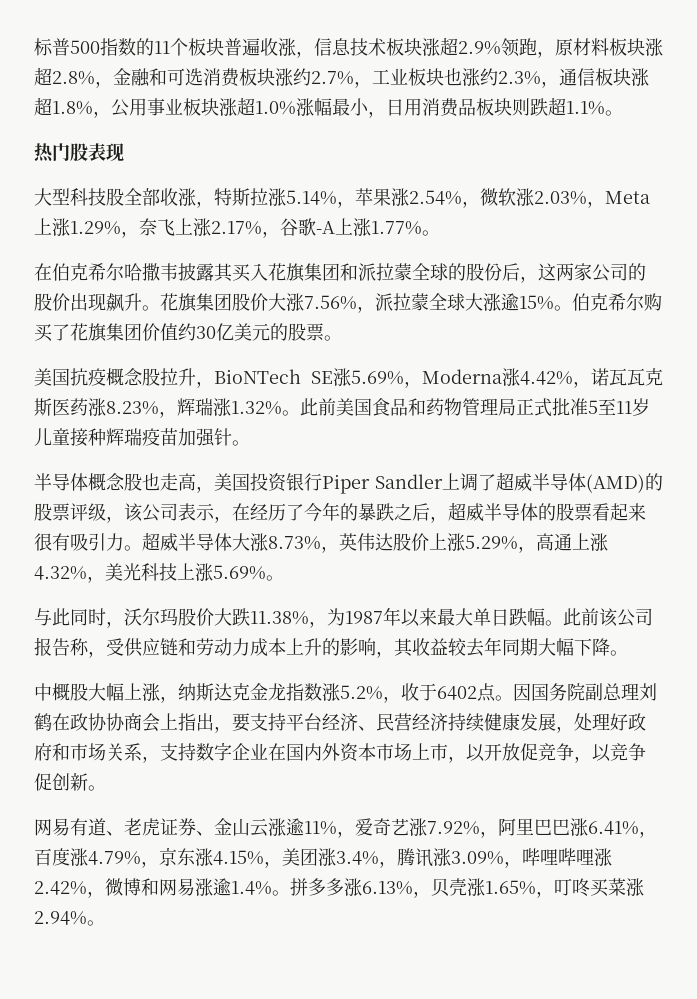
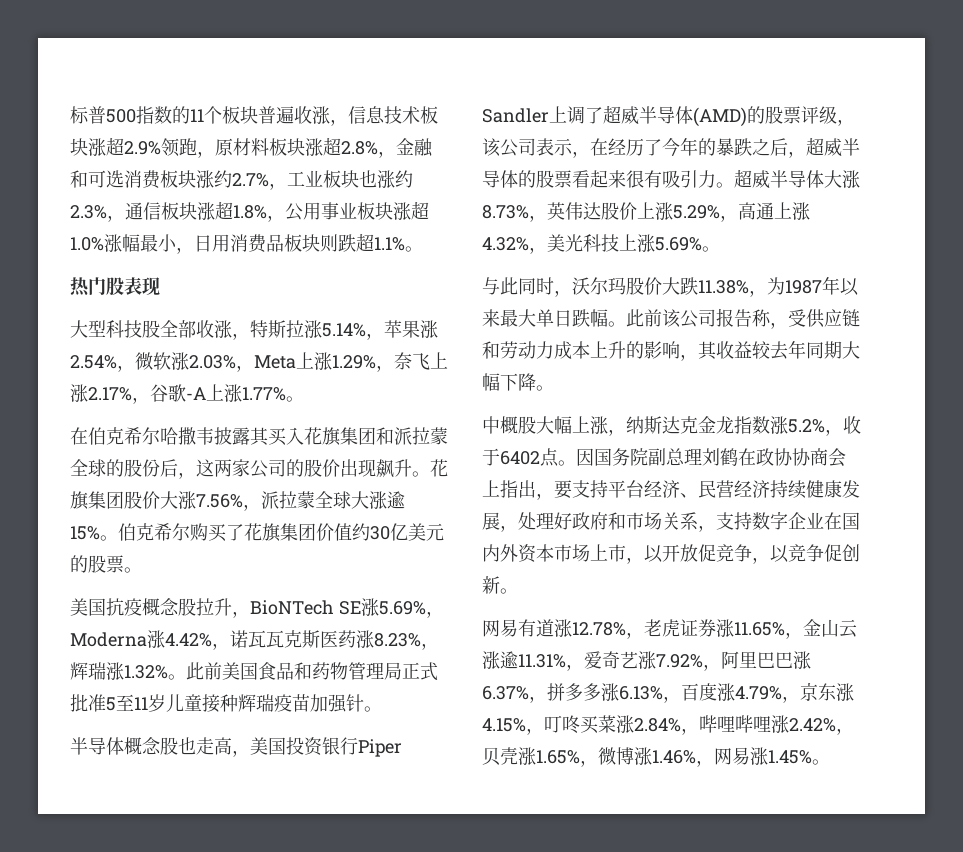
[106,818,214,836] 、老虎证券、 -> [554,619,803,639] 涨12.78%，老虎证券涨11.65%，
[304,821,337,835] 11% -> [518,654,566,668] 11.31%
[588,821,639,835] 6.41% -> [482,683,663,703] 6.37%，拼多多涨6.13%
[282,848,504,868] 美团涨3.4%，腾讯涨3.09% -> [544,715,681,734] 叮咚买菜涨2.84%
[105,878,644,898] [34,911,87,925] 微博和网易涨逾1.4%。拼多多涨6.13%，贝壳涨1.65%，叮咚买菜涨2.94% -> [482,747,812,767] 贝壳涨1.65%，微博涨1.46%，网易涨1.45%

